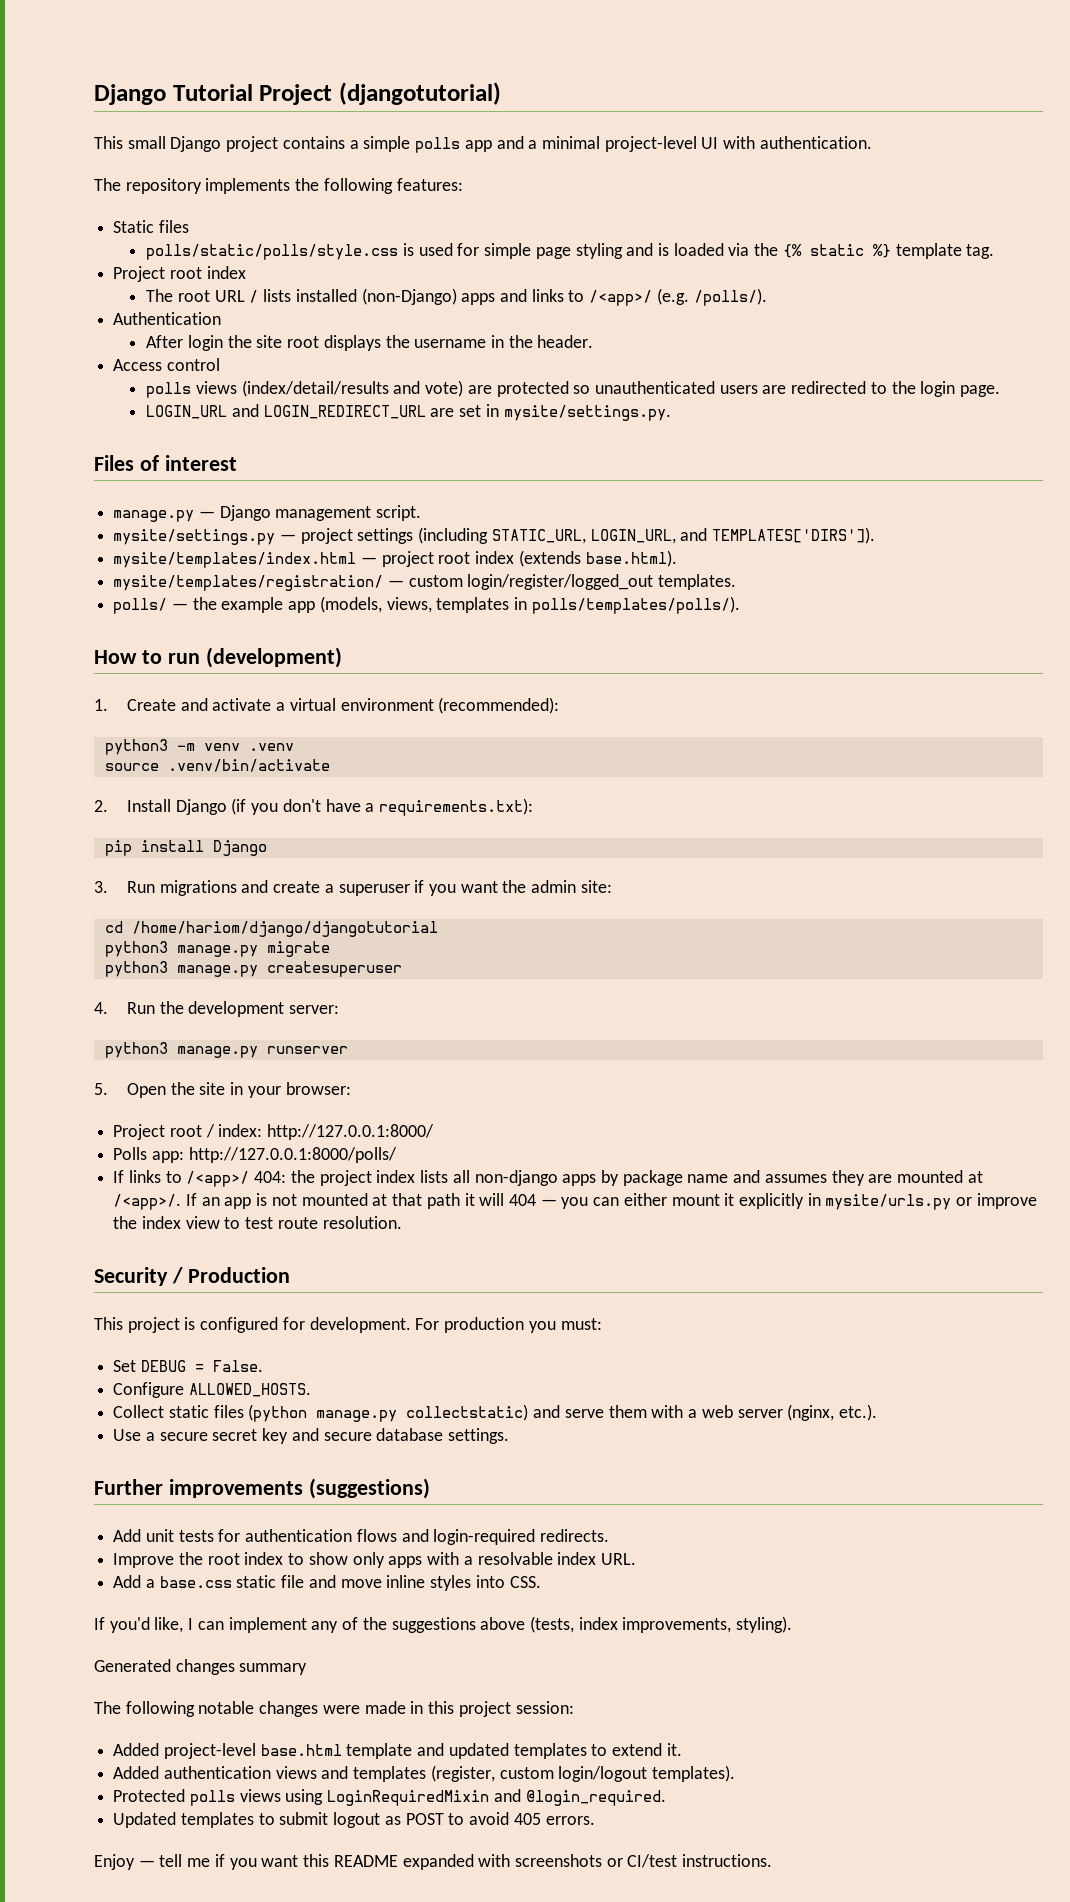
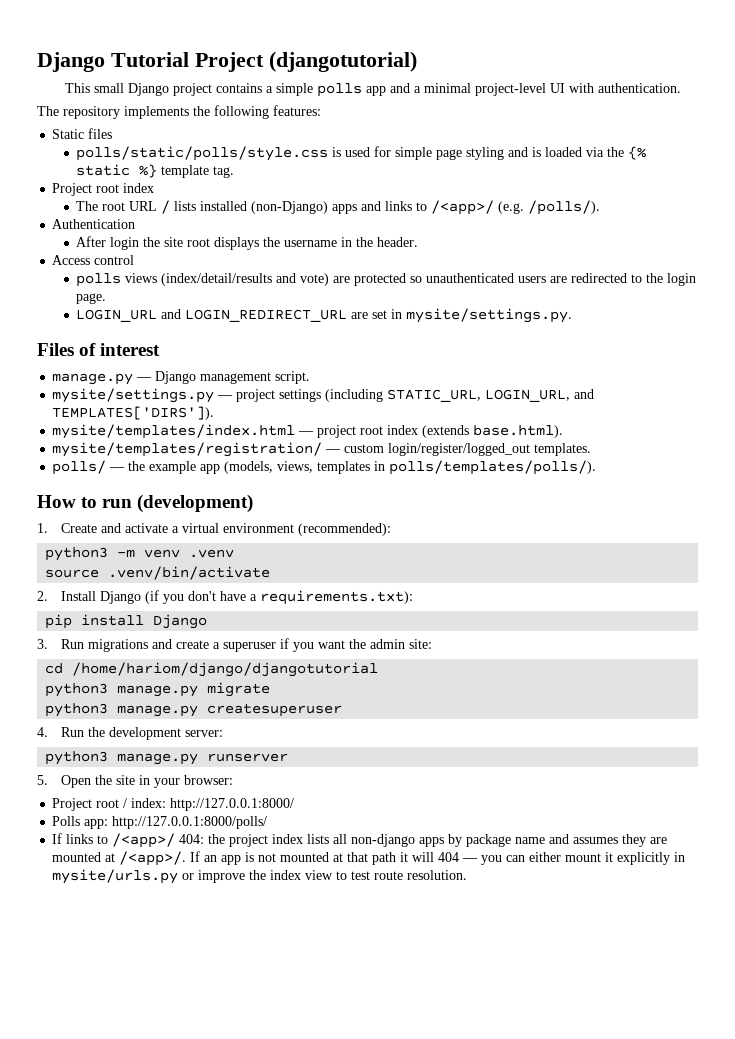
[94,1267,290,1286] [94,1317,602,1333] [113,1360,263,1372] [113,1382,311,1398] [113,1404,877,1422] [113,1428,510,1444] [94,1478,430,1499] [113,1529,610,1545] [113,1552,636,1568] [113,1575,541,1591] [94,1616,793,1633] [94,1659,308,1675] [94,1701,574,1717] [113,1743,682,1759] [113,1765,736,1782] [113,1789,666,1806] [113,1812,595,1828] [94,1854,773,1870] // Security / Production // This project is configured for development. For production you must: // Set DEBUG = False. // Configure ALLOWED_HOSTS. // Collect static files (python manage.py collectstatic) and serve them with a web server (nginx, etc.). // Use a secure secret key and secure database settings. // Further improvements (suggestions) // Add unit tests for authentication flows and login-required redirects. // Improve the root index to show only apps with a resolvable index URL. // Add a base.css static file and move inline styles into CSS. // If you'd like, I can implement any of the suggestions above (tests, index improvements, styling). // Generated changes summary // The following notable changes were made in this project session: // Added project-level base.html template and updated templates to extend it. // Added authentication views and templates (register, custom login/logout templates). // Protected polls views using LoginRequiredMixin and @login_required. // Updated templates to submit logout as POST to avoid 405 errors. // Enjoy — tell me if you want this README expanded with screenshots or CI/test instructions. -> (468, 875) none

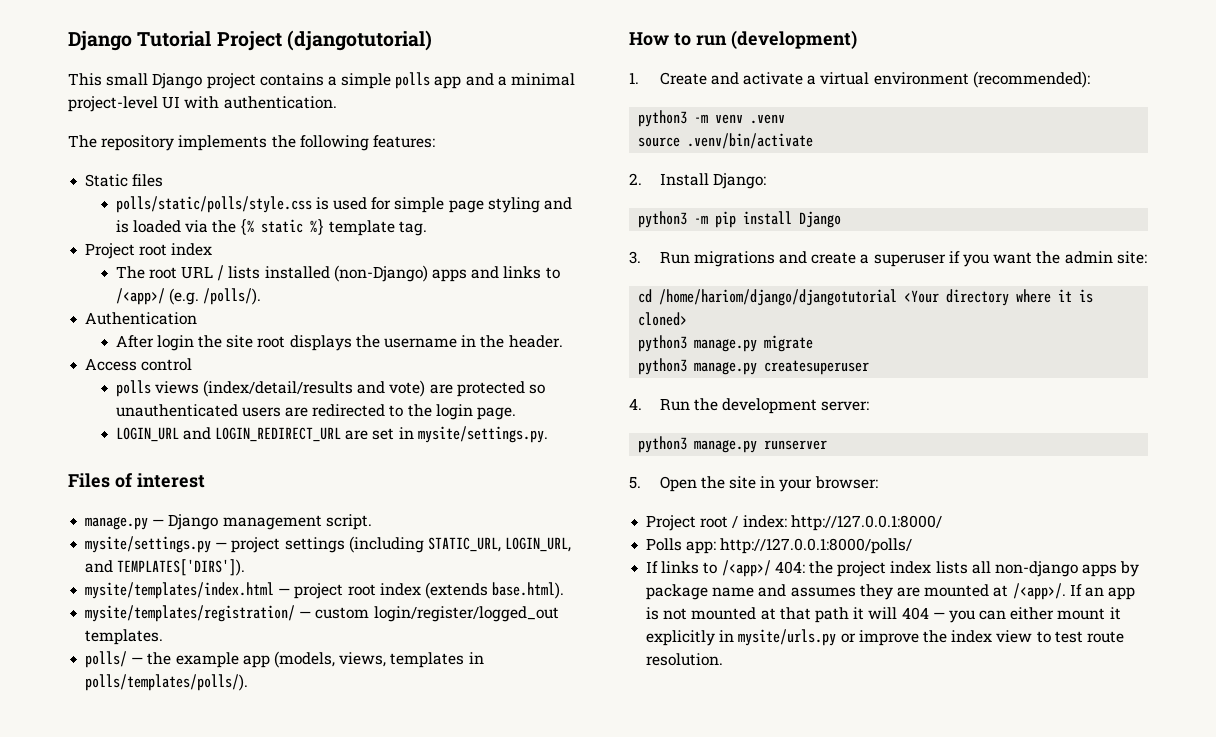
[99,590,413,605] Django (if you don't have a requirements.txt): // -> [712,173,766,189] [638,211,709,228] Django: // python3 -m
(379, 669) none -> [904,289,1094,306] [638,312,688,326] <Your directory where it is cloned>

